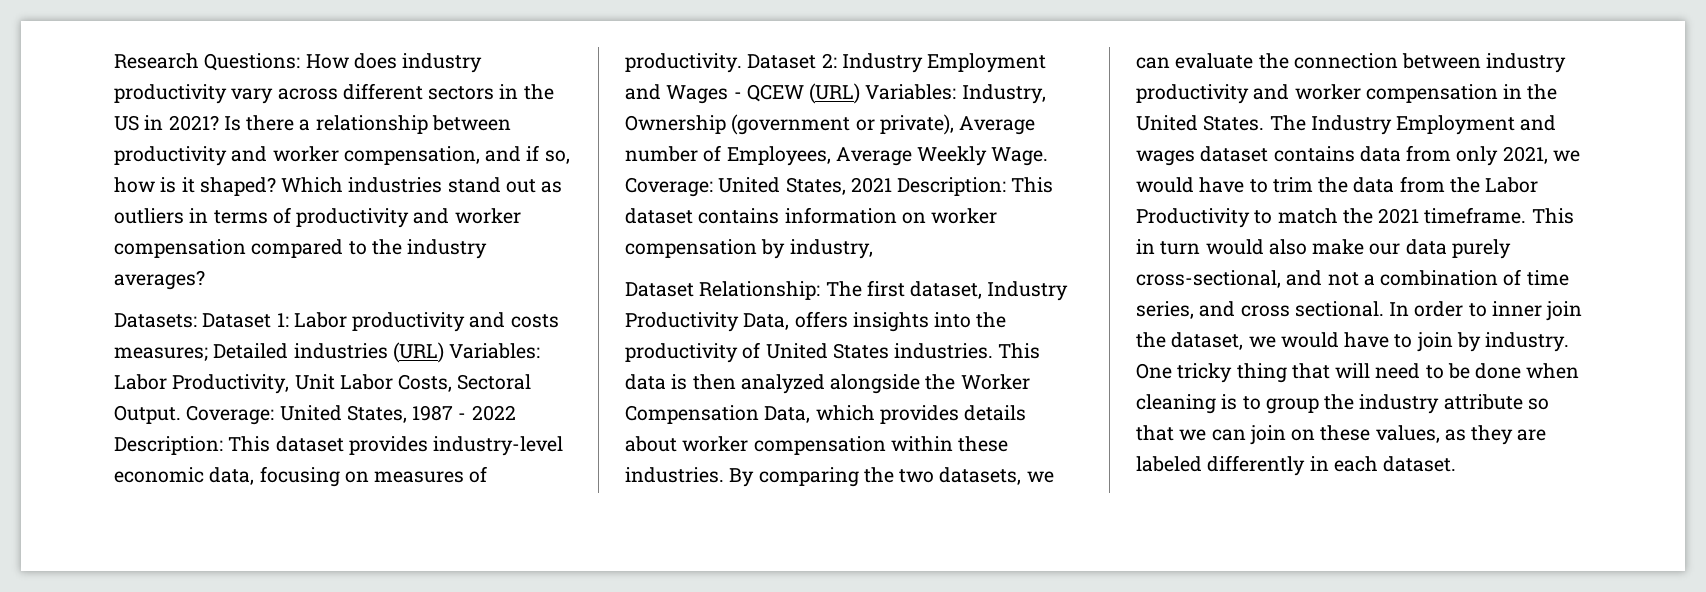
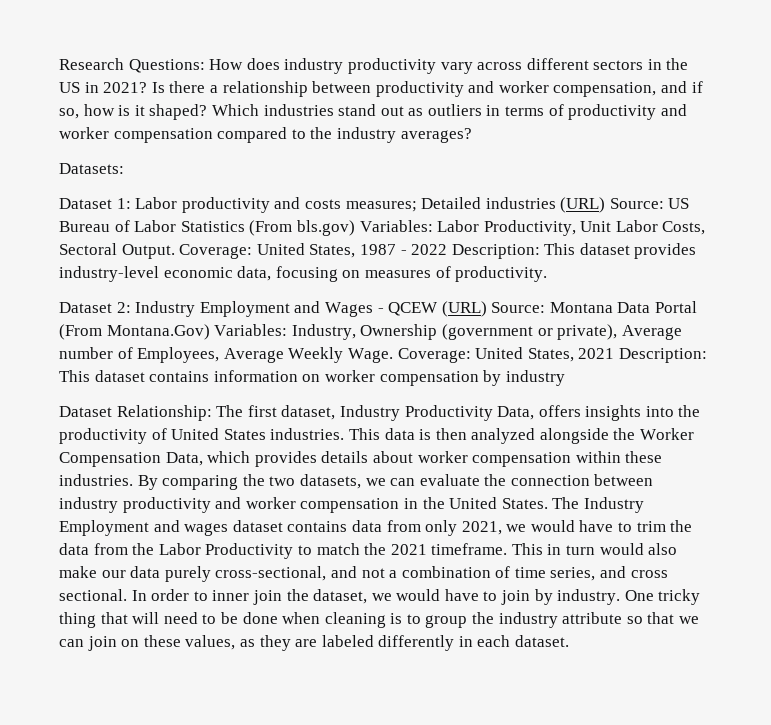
(197, 320) none -> (124, 168) //
(444, 352) none -> [609,198,690,209] [59,220,355,236] Source: US Bureau of Labor Statistics (From bls.gov)
(742, 63) none -> (548, 274) //
(861, 93) none -> [491,301,698,313] [59,324,210,340] Source: Montana Data Portal (From Montana.Gov)
[789,239,873,259] industry, -> [505,370,565,386] industry

